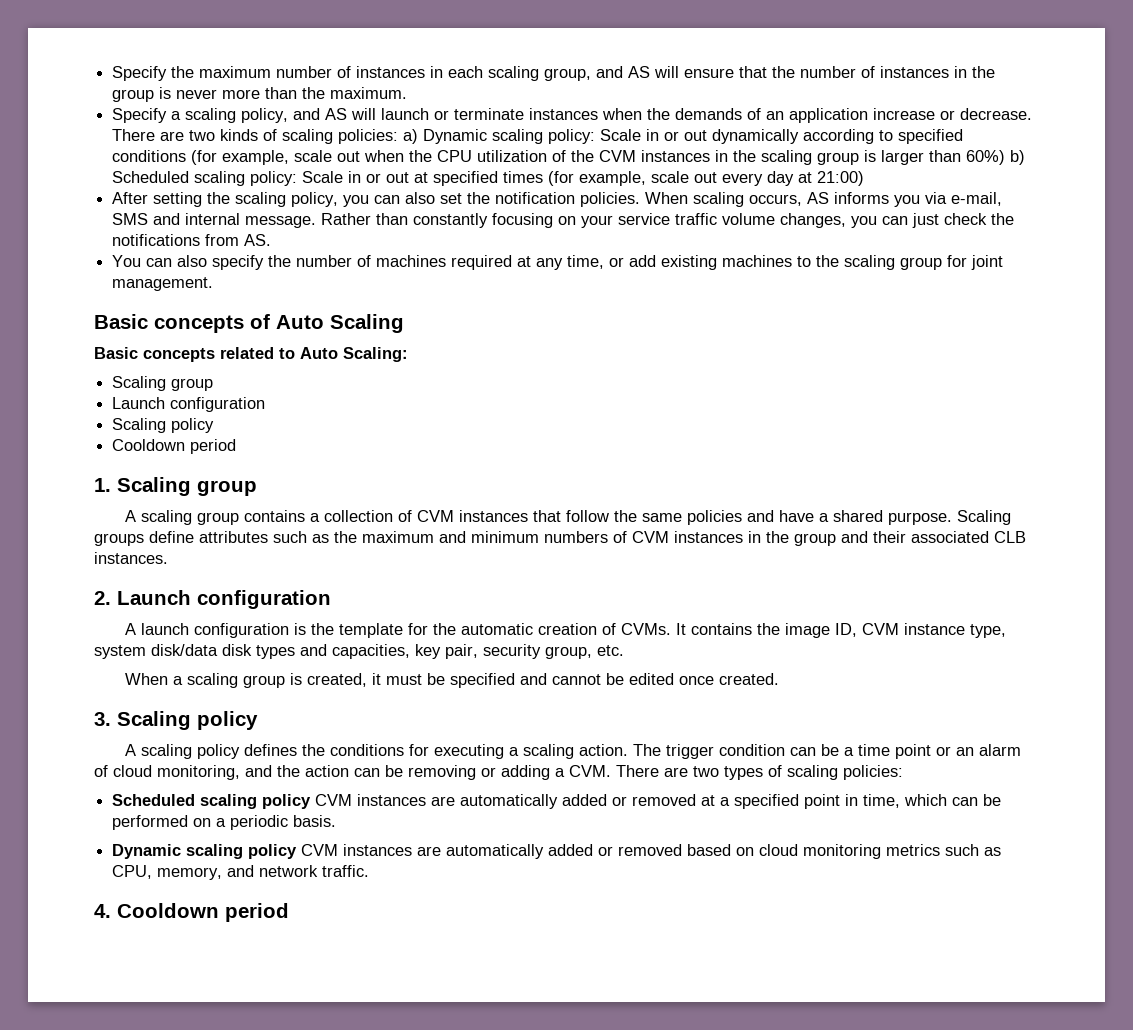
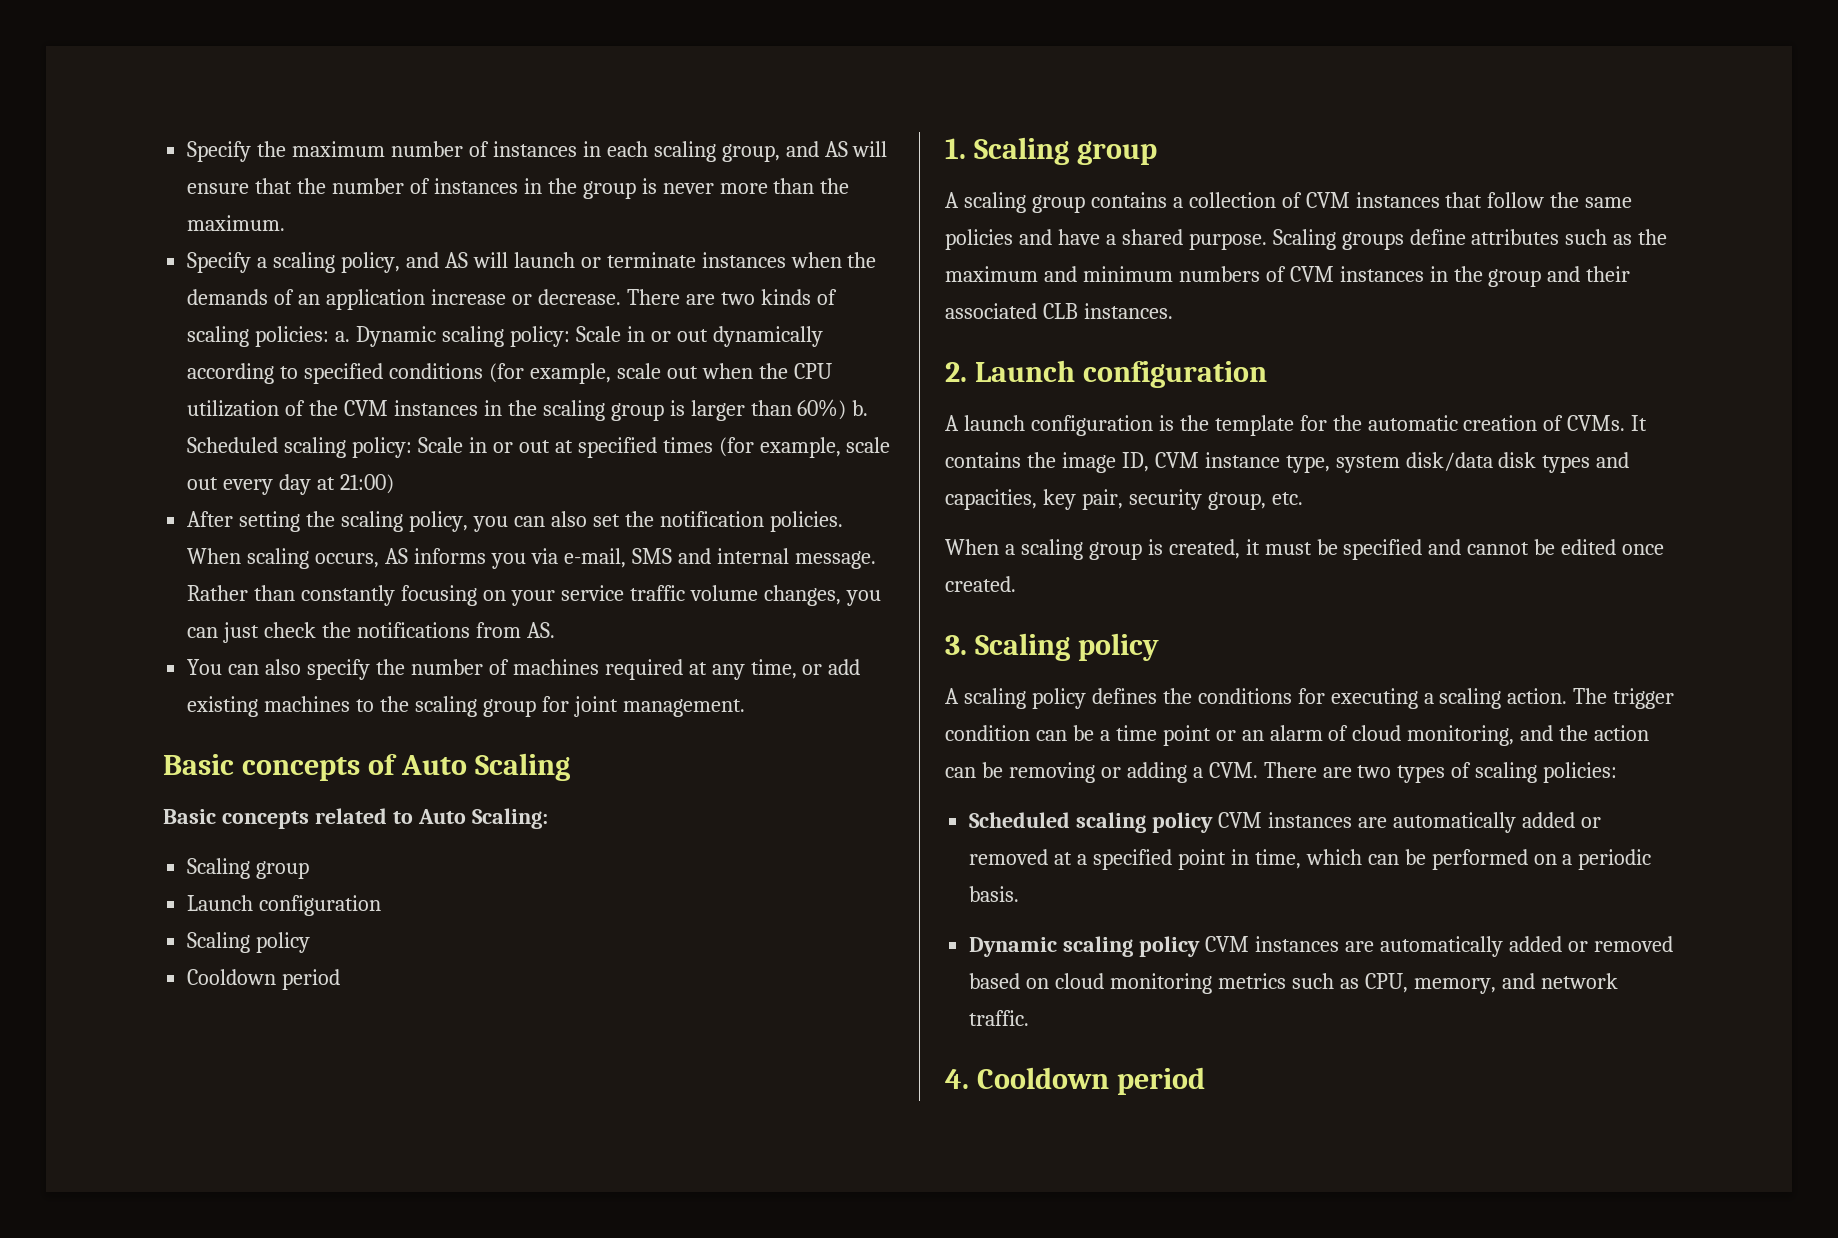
[403,129,419,144] a) -> [335,331,351,342] a.
[1010,150,1026,165] b) -> [852,400,869,416] b.

